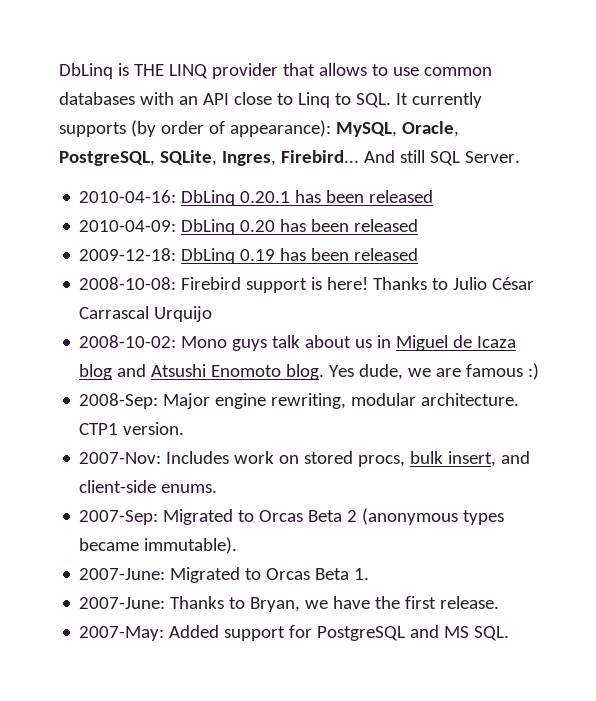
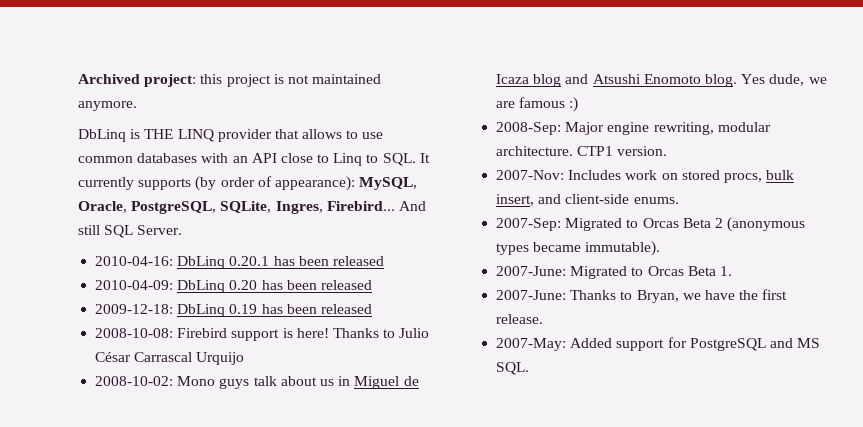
(59, 71) none -> [78,74,382,87] [78,101,137,111] Archived project: this project is not maintained anymore. //

